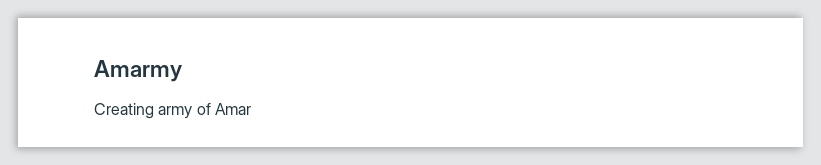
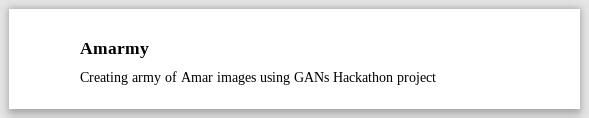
(251, 109) none -> [217,72,436,85] images using GANs Hackathon project

